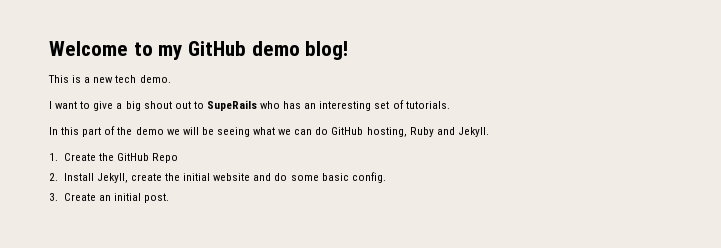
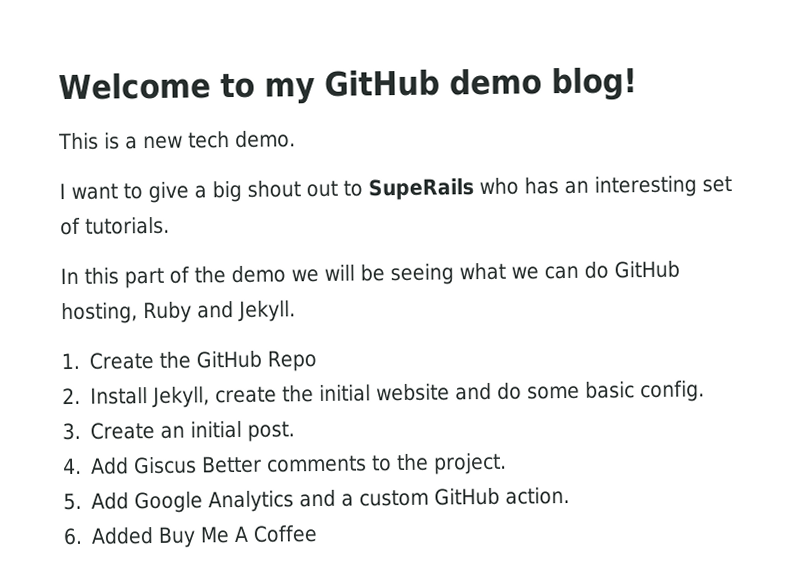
(170, 198) none -> [62,452,508,475] [63,486,571,514] [63,525,318,548] // 4. Add Giscus Better comments to the project. // 5. Add Google Analytics and a custom GitHub action. // 6. Added Buy Me A Coffee

